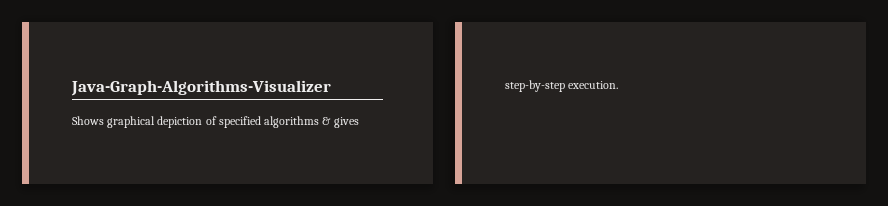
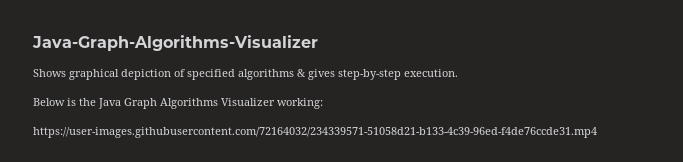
(619, 85) none -> [33,98,323,109] [33,127,597,138] // Below is the Java Graph Algorithms Visualizer working: // https://user-images.githubusercontent.com/72164032/234339571-51058d21-b133-4c39-96ed-f4de76ccde31.mp4

